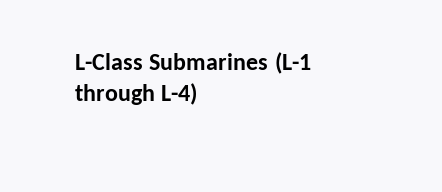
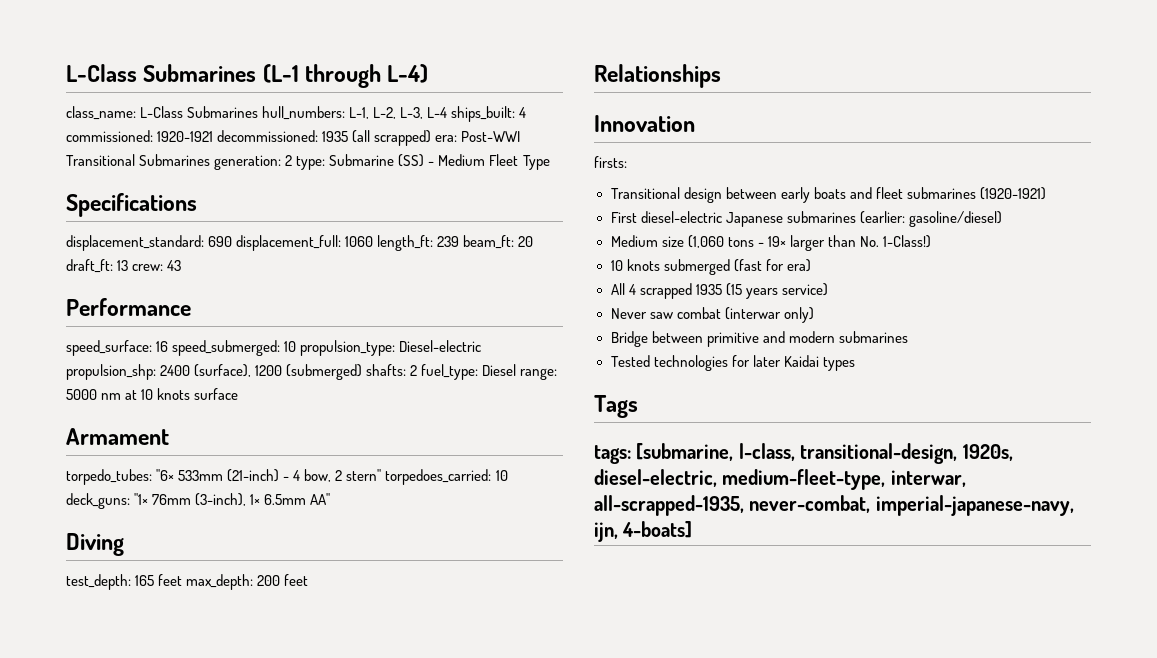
(198, 94) none -> [66,106,527,122] [66,130,521,146] [66,154,551,170] [66,193,197,217] [66,235,534,251] [66,259,182,273] [66,298,191,316] [66,340,482,356] [66,364,558,380] [66,388,239,400] [66,428,169,445] [66,469,508,485] [66,493,331,509] [66,533,124,556] [66,574,309,590] [594,64,721,88] [594,115,695,132] [594,156,627,168] [610,187,1046,203] [610,211,1002,227] [610,235,931,251] [610,259,811,275] [610,283,828,299] [610,307,814,323] [610,331,908,347] [610,355,855,371] [594,395,638,418] [594,443,1013,464] [594,469,966,490] [594,495,1074,516] [594,521,693,542] // class_name: L-Class Submarines hull_numbers: L-1, L-2, L-3, L-4 ships_built: 4 commissioned: 1920-1921 decommissioned: 1935 (all scrapped) era: Post-WWI Transitional Submarines generation: 2 type: Submarine (SS) - Medium Fleet Type // Specifications // displacement_standard: 690 displacement_full: 1060 length_ft: 239 beam_ft: 20 draft_ft: 13 crew: 43 // Performance // speed_surface: 16 speed_submerged: 10 propulsion_type: Diesel-electric propulsion_shp: 2400 (surface), 1200 (submerged) shafts: 2 fuel_type: Diesel range: 5000 nm at 10 knots surface // Armament // torpedo_tubes: "6× 533mm (21-inch) - 4 bow, 2 stern" torpedoes_carried: 10 deck_guns: "1× 76mm (3-inch), 1× 6.5mm AA" // Diving // test_depth: 165 feet max_depth: 200 feet // Relationships // Innovation // firsts: // Transitional design between early boats and fleet submarines (1920-1921) // First diesel-electric Japanese submarines (earlier: gasoline/diesel) // Medium size (1,060 tons - 19× larger than No. 1-Class!) // 10 knots submerged (fast for era) // All 4 scrapped 1935 (15 years service) // Never saw combat (interwar only) // Bridge between primitive and modern submarines // Tested technologies for later Kaidai types // Tags // tags: [submarine, l-class, transitional-design, 1920s, diesel-electric, medium-fleet-type, interwar, all-scrapped-1935, never-combat, imperial-japanese-navy, ijn, 4-boats]

